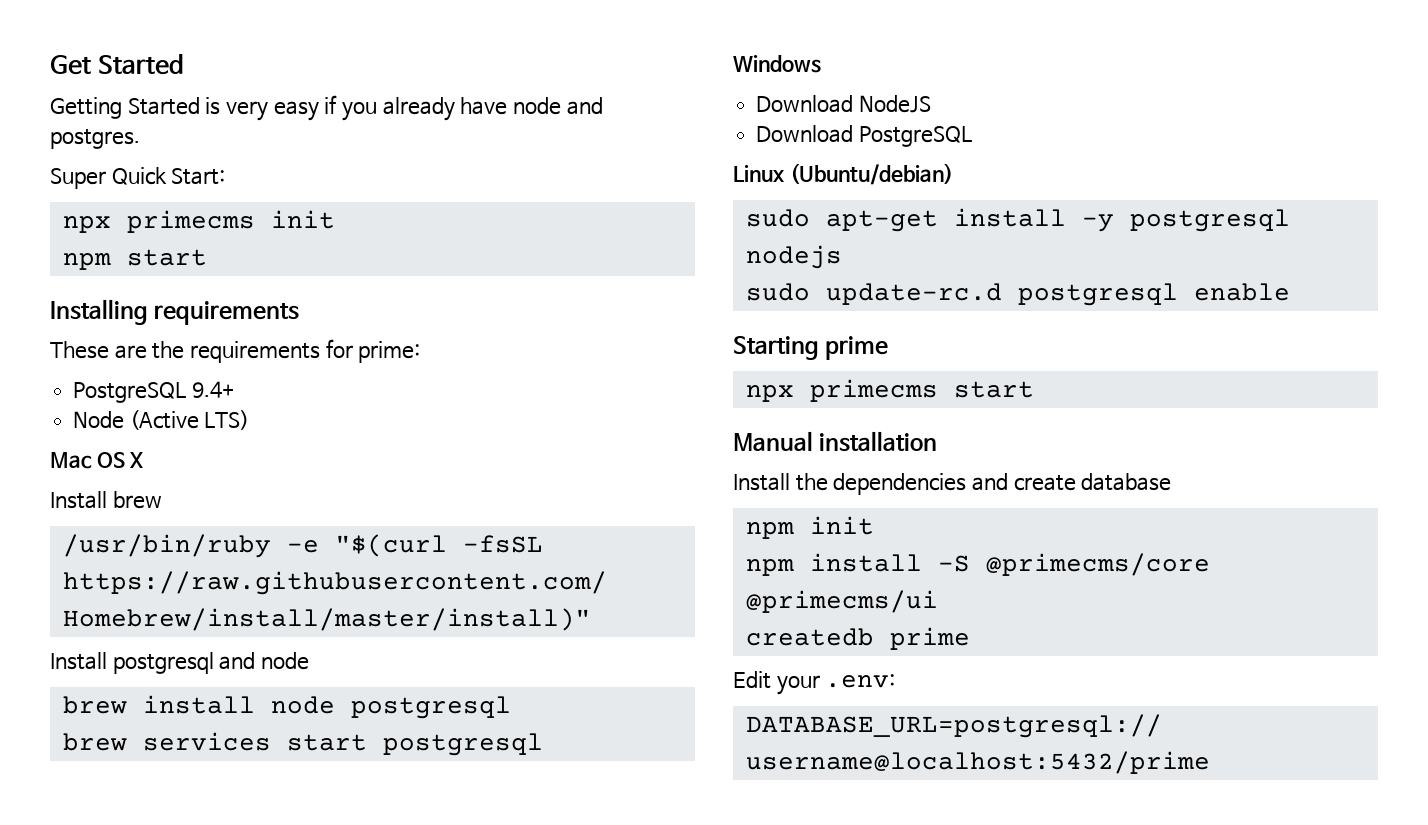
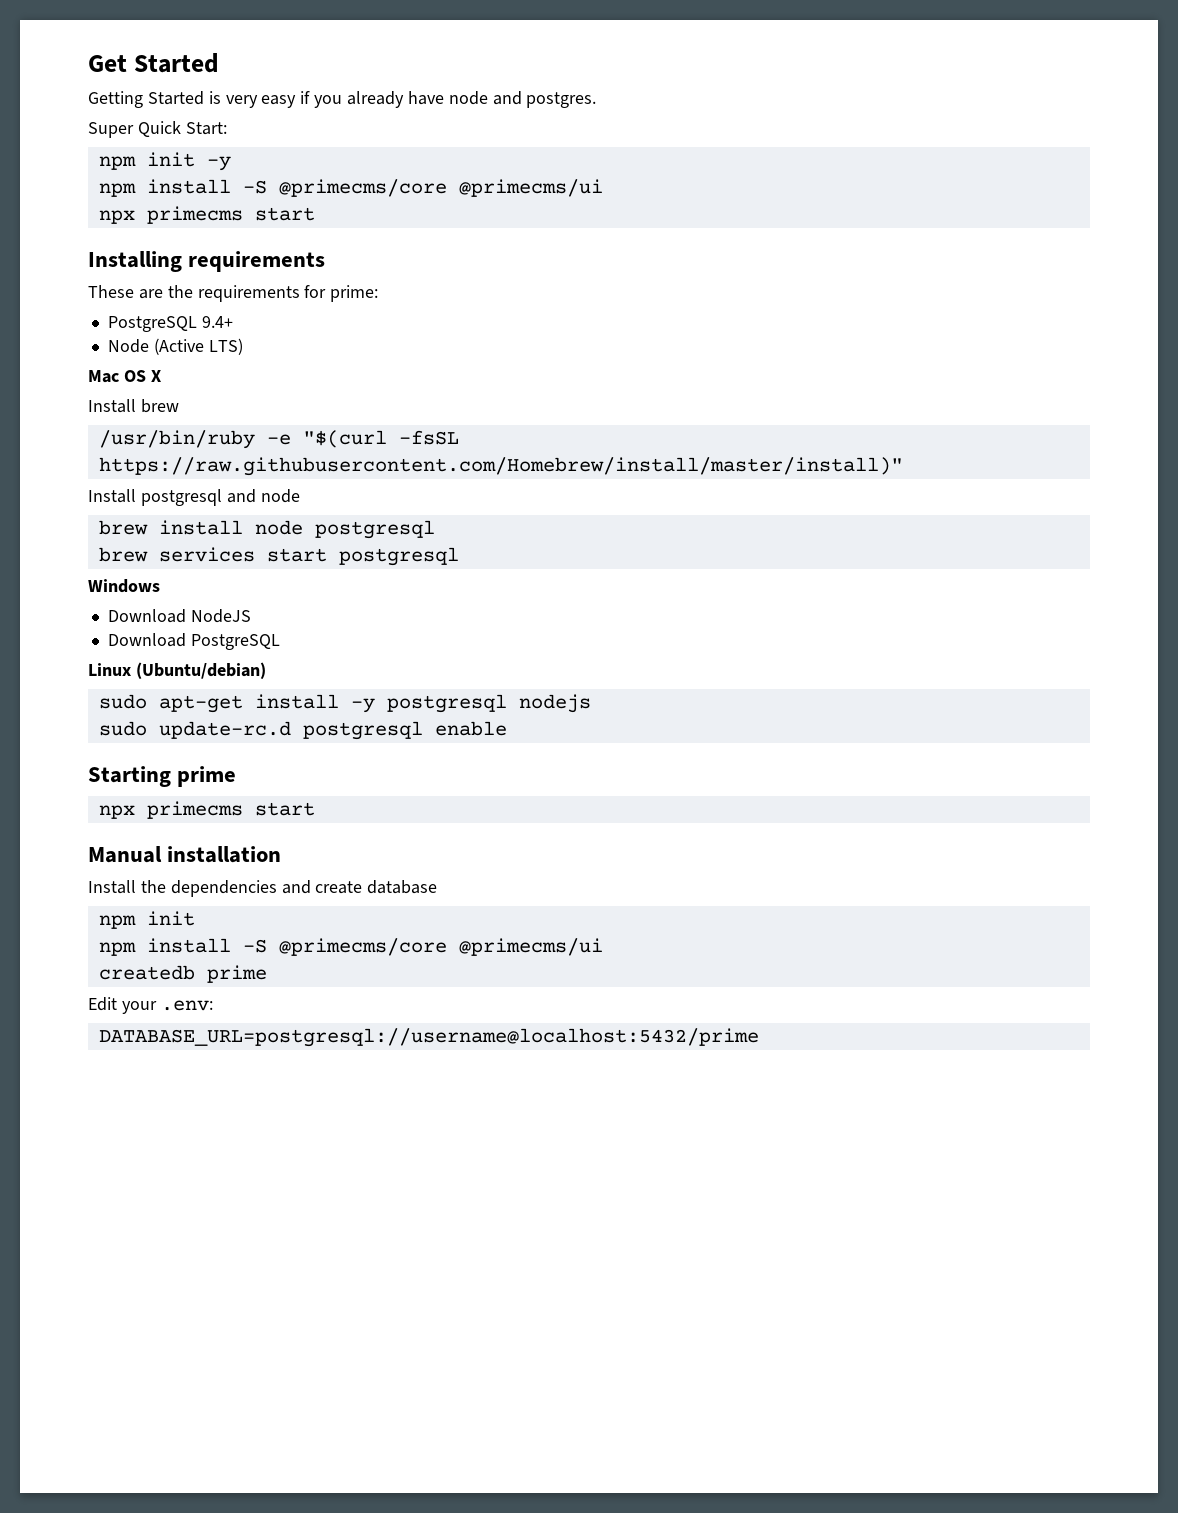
[62,210,335,233] [62,253,111,270] // npx primecms init // npm -> [98,152,231,171] [98,179,603,197] [98,206,243,224] // npm init -y // npm install -S @primecms/core @primecms/ui // npx primecms

